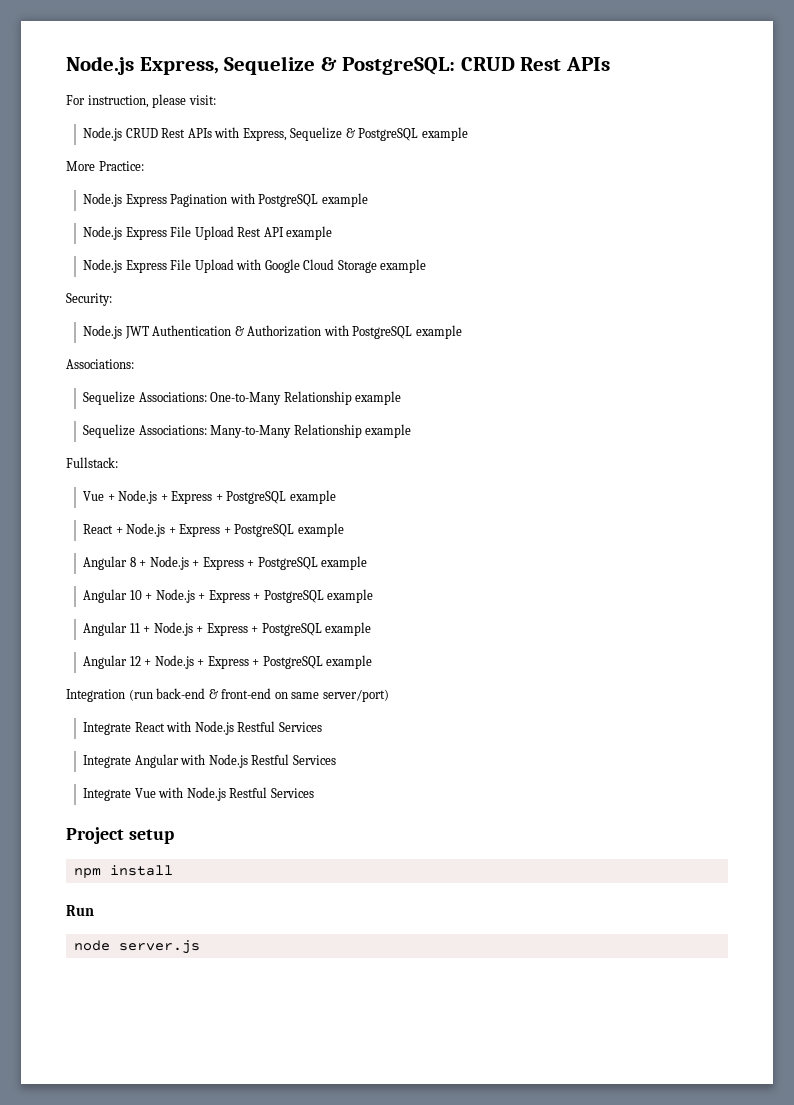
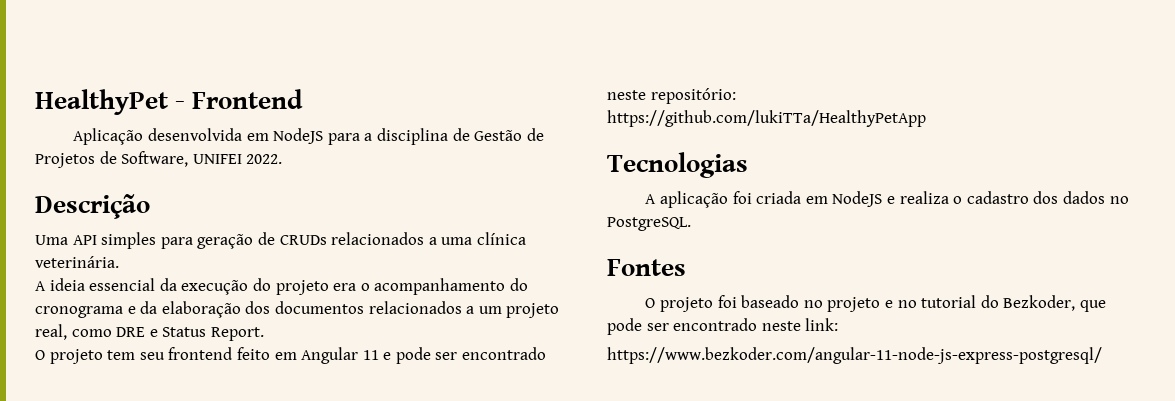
[66,56,610,75] [66,94,216,108] [83,127,468,141] [66,161,144,171] [83,193,368,207] [83,226,333,240] [83,259,427,273] [66,293,112,306] [83,325,462,339] [66,359,134,369] [83,391,402,405] [83,424,412,438] [66,457,118,468] [83,490,336,504] [83,523,344,537] [83,556,368,570] [83,589,374,603] [83,622,372,636] [83,655,373,669] [66,688,389,702] [83,721,322,735] [83,754,336,768] [83,787,314,801] [66,827,174,844] [73,865,173,878] [66,905,94,916] [73,940,200,954] Node.js Express, Sequelize & PostgreSQL: CRUD Rest APIs // For instruction, please visit: // Node.js CRUD Rest APIs with Express, Sequelize & PostgreSQL example // More Practice: // Node.js Express Pagination with PostgreSQL example // Node.js Express File Upload Rest API example // Node.js Express File Upload with Google Cloud Storage example // Security: // Node.js JWT Authentication & Authorization with PostgreSQL example // Associations: // Sequelize Associations: One-to-Many Relationship example // Sequelize Associations: Many-to-Many Relationship example // Fullstack: // Vue + Node.js + Express + PostgreSQL example // React + Node.js + Express + PostgreSQL example // Angular 8 + Node.js + Express + PostgreSQL example // Angular 10 + Node.js + Express + PostgreSQL example // Angular 11 + Node.js + Express + PostgreSQL example // Angular 12 + Node.js + Express + PostgreSQL example // Integration (run back-end & front-end on same server/port) // Integrate React with Node.js Restful Services // Integrate Angular with Node.js Restful Services // Integrate Vue with Node.js Restful Services // Project setup // npm install // Run // node server.js -> [35,89,304,115] [73,128,544,145] [35,151,283,168] [35,194,150,219] [35,232,526,249] [35,256,119,268] [35,278,528,295] [35,301,560,318] [35,324,264,341] [35,347,547,364] [607,88,736,104] [607,110,926,127] [607,152,748,178] [645,191,1129,208] [607,217,691,231] [607,259,686,276] [645,295,1106,312] [607,318,839,335] [607,347,1102,364] HealthyPet - Frontend // Aplicação desenvolvida em NodeJS para a disciplina de Gestão de Projetos de Software, UNIFEI 2022. // Descrição // Uma API simples para geração de CRUDs relacionados a uma clínica veterinária. // A ideia essencial da execução do projeto era o acompanhamento do cronograma e da elaboração dos documentos relacionados a um projeto real, como DRE e Status Report. // O projeto tem seu frontend feito em Angular 11 e pode ser encontrado neste repositório: // https://github.com/lukiTTa/HealthyPetApp // Tecnologias // A aplicação foi criada em NodeJS e realiza o cadastro dos dados no PostgreSQL. // Fontes // O projeto foi baseado no projeto e no tutorial do Bezkoder, que pode ser encontrado neste link: // https://www.bezkoder.com/angular-11-node-js-express-postgresql/

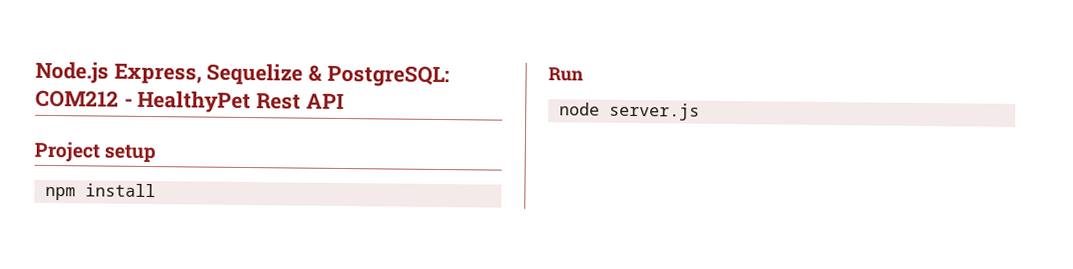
[35,89,304,115] [73,128,544,145] [35,151,283,168] [35,194,150,219] [35,232,526,249] [35,256,119,268] [35,278,528,295] [35,301,560,318] [35,324,264,341] [35,347,547,364] [607,88,736,104] [607,110,926,127] [607,152,748,178] [645,191,1129,208] [607,217,691,231] [607,259,686,276] [645,295,1106,312] [607,318,839,335] [607,347,1102,364] HealthyPet - Frontend // Aplicação desenvolvida em NodeJS para a disciplina de Gestão de Projetos de Software, UNIFEI 2022. // Descrição // Uma API simples para geração de CRUDs relacionados a uma clínica veterinária. // A ideia essencial da execução do projeto era o acompanhamento do cronograma e da elaboração dos documentos relacionados a um projeto real, como DRE e Status Report. // O projeto tem seu frontend feito em Angular 11 e pode ser encontrado neste repositório: // https://github.com/lukiTTa/HealthyPetApp // Tecnologias // A aplicação foi criada em NodeJS e realiza o cadastro dos dados no PostgreSQL. // Fontes // O projeto foi baseado no projeto e no tutorial do Bezkoder, que pode ser encontrado neste link: // https://www.bezkoder.com/angular-11-node-js-express-postgresql/ -> [35,61,450,88] [35,89,344,114] [34,141,157,163] [45,183,157,201] [548,67,584,82] [559,102,701,121] Node.js Express, Sequelize & PostgreSQL: COM212 - HealthyPet Rest API // Project setup // npm install // Run // node server.js

